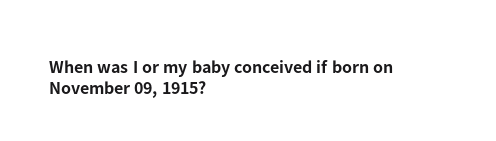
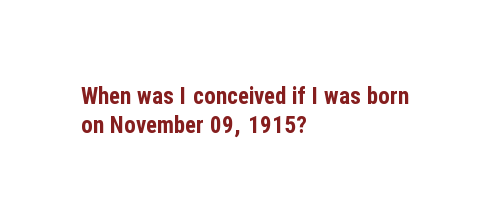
[141,60,329,77] or my baby conceived if -> [192,86,362,104] conceived if I was

